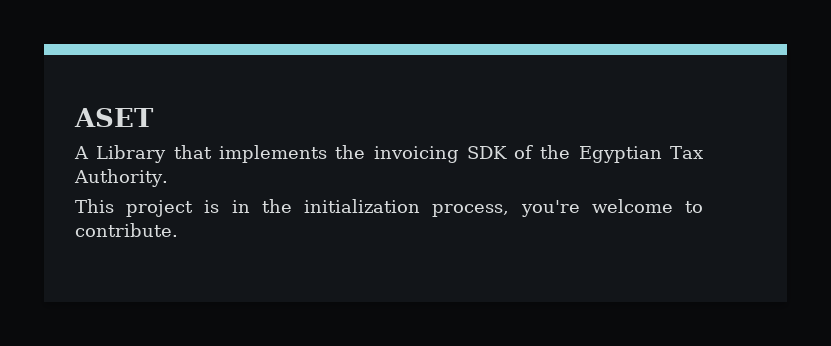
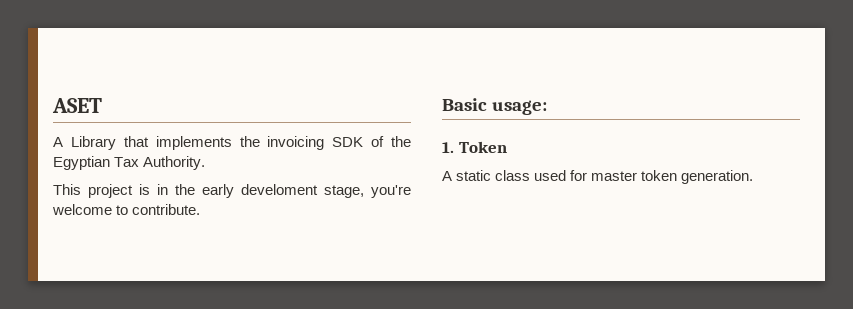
[304,199,510,217] initialization process, -> [202,184,364,198] early develoment stage,
(178, 230) none -> [442,98,548,115] [442,141,507,153] [442,170,754,184] // Basic usage: // 1. Token // A static class used for master token generation.

